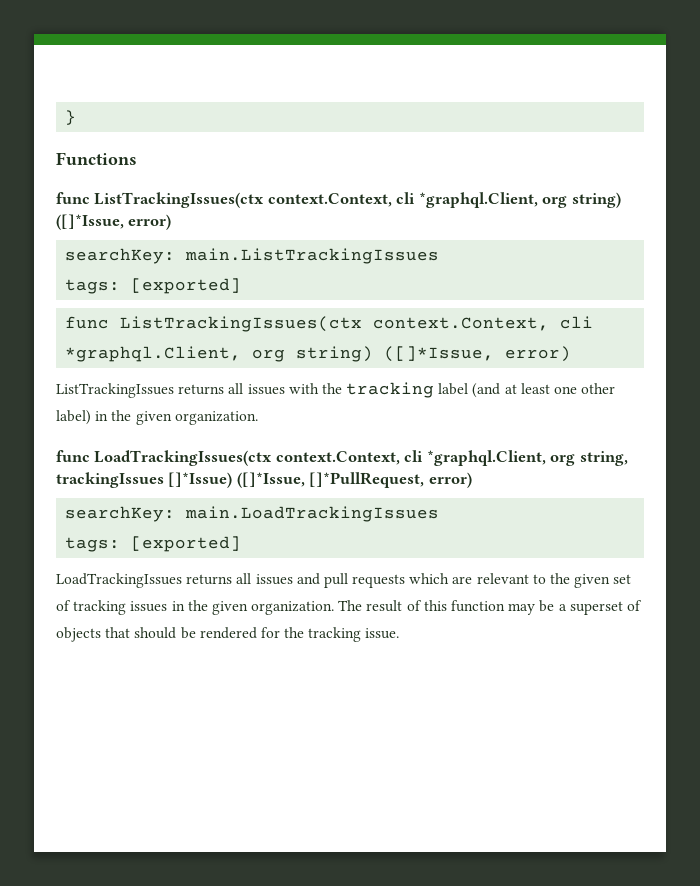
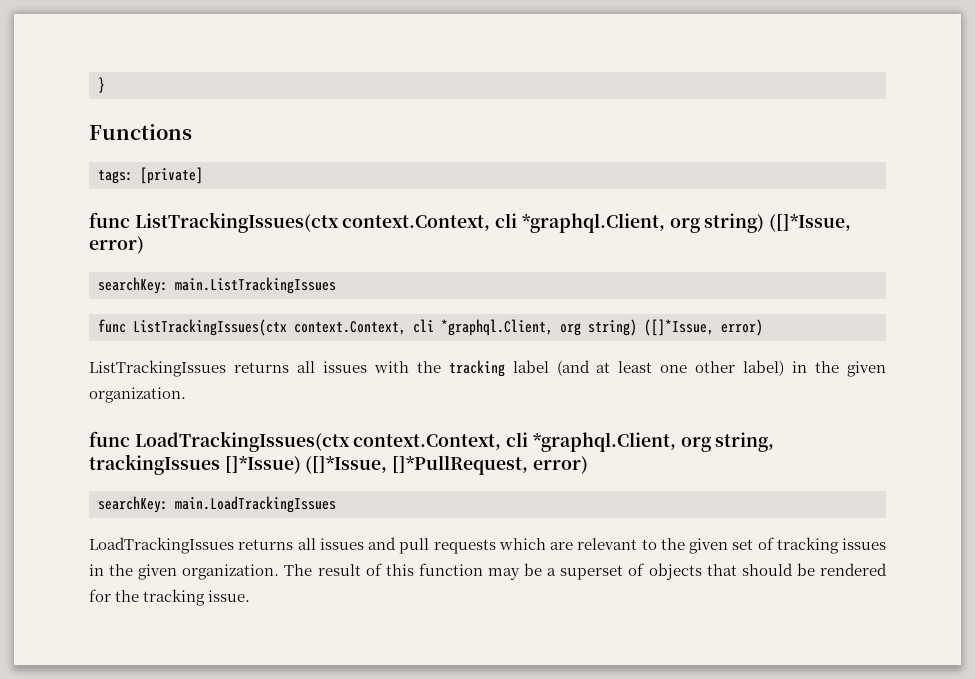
(137, 158) none -> [98,167,203,184] // tags: [private]
[65,278,242,294] // tags: [exported] -> (336, 285) none
[65,536,242,552] // tags: [exported] -> (336, 504) none

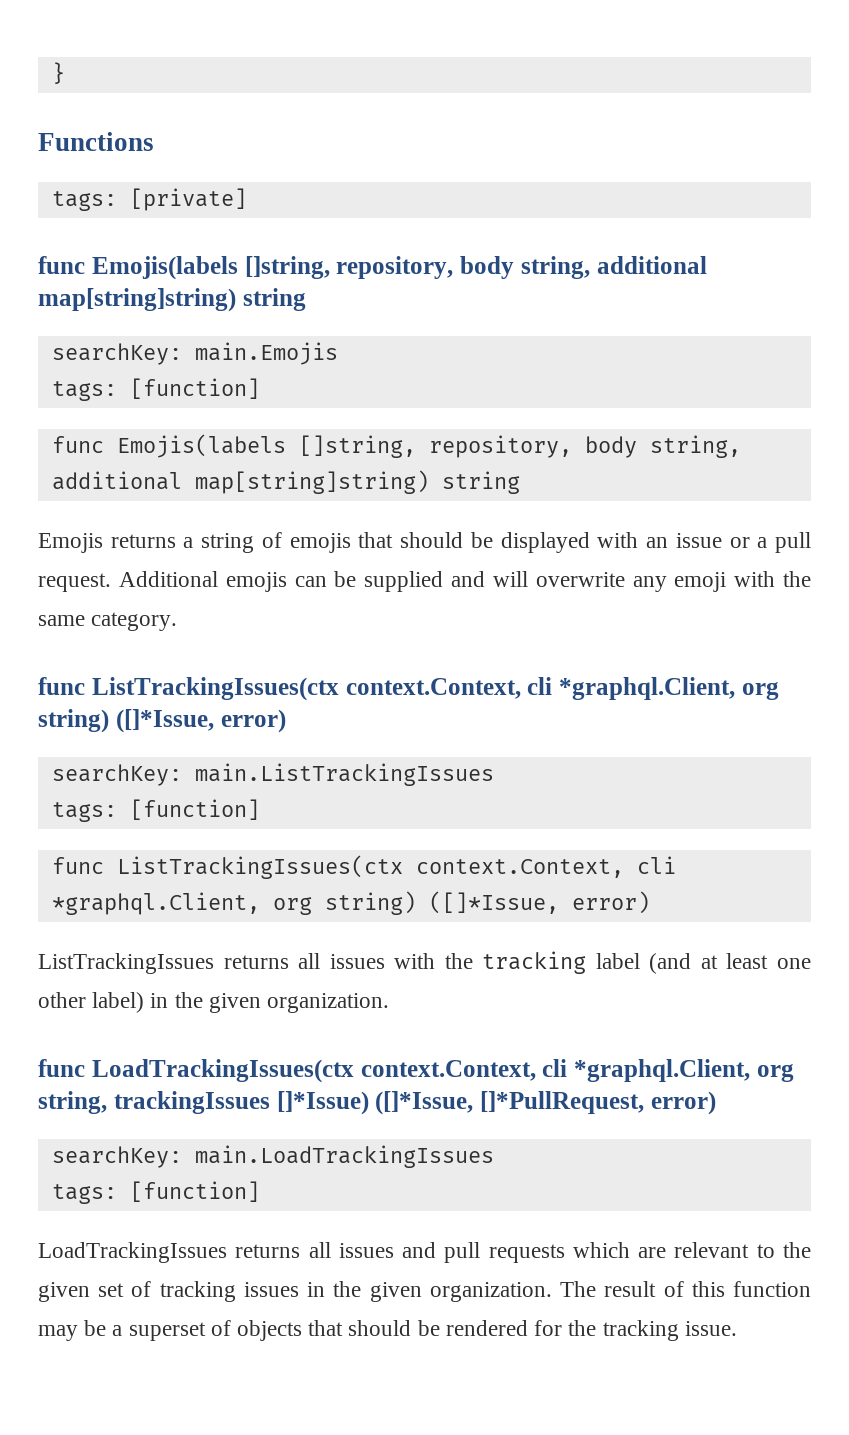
(203, 175) none -> [38,256,707,280] [38,288,306,312] [51,342,338,365] [51,378,260,401] [51,434,741,458] [51,470,520,494] [38,532,812,553] [38,571,811,592] [38,612,178,631] // func Emojis(labels []string, repository, body string, additional map[string]string) string // searchKey: main.Emojis // tags: [function] // func Emojis(labels []string, repository, body string, additional map[string]string) string // Emojis returns a string of emojis that should be displayed with an issue or a pull request. Additional emojis can be supplied and will overwrite any emoji with the same category.
(336, 285) none -> [51,799,260,822] // tags: [function]
(336, 504) none -> [51,1181,260,1204] // tags: [function]

